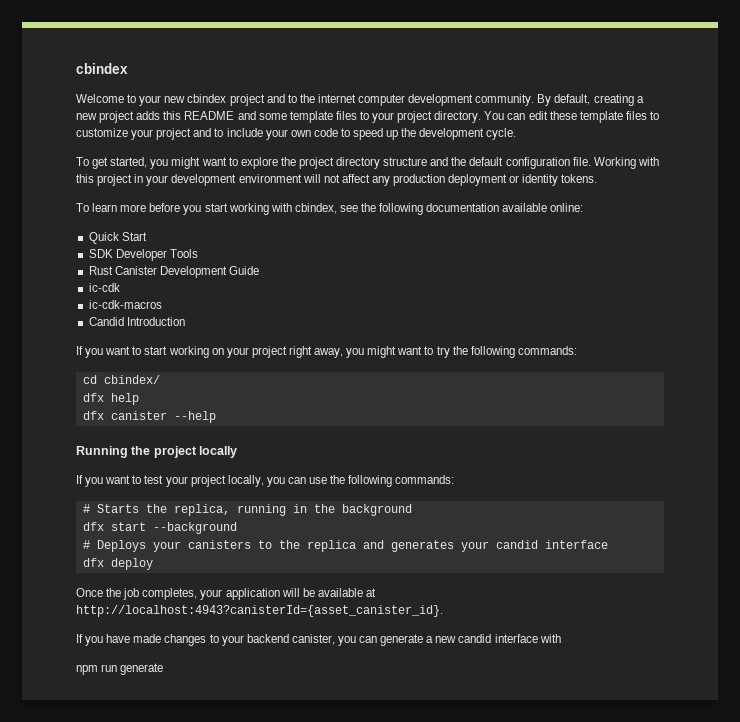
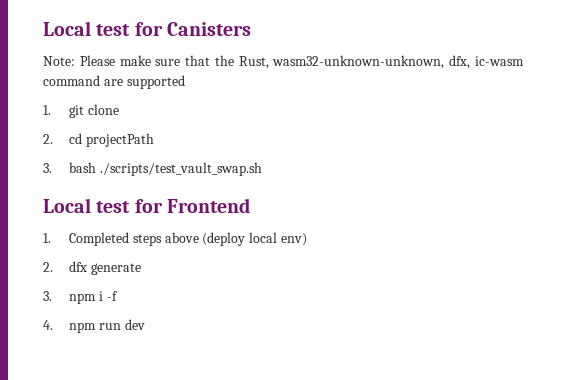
[76,63,128,74] [76,94,644,106] [76,111,659,123] [76,128,517,140] [76,157,659,169] [76,174,598,186] [76,203,584,215] [88,232,147,244] [88,249,198,261] [88,266,259,278] [88,283,120,292] [88,300,162,309] [88,317,185,326] [76,346,577,358] [82,375,160,384] [82,393,139,405] [82,411,216,423] [76,446,238,458] [76,475,455,487] [82,504,412,516] [82,522,237,534] [82,540,608,552] [82,558,153,570] [76,588,376,600] [76,605,443,617] [76,634,561,646] cbindex // Welcome to your new cbindex project and to the internet computer development community. By default, creating a new project adds this README and some template files to your project directory. You can edit these template files to customize your project and to include your own code to speed up the development cycle. // To get started, you might want to explore the project directory structure and the default configuration file. Working with this project in your development environment will not affect any production deployment or identity tokens. // To learn more before you start working with cbindex, see the following documentation available online: // Quick Start // SDK Developer Tools // Rust Canister Development Guide // ic-cdk // ic-cdk-macros // Candid Introduction // If you want to start working on your project right away, you might want to try the following commands: // cd cbindex/ // dfx help // dfx canister --help // Running the project locally // If you want to test your project locally, you can use the following commands: // # Starts the replica, running in the background // dfx start --background // # Deploys your canisters to the replica and generates your candid interface // dfx deploy // Once the job completes, your application will be available at http://localhost:4943?canisterId={asset_canister_id}. // If you have made changes to your backend canister, you can generate a new candid interface with // -> [43,21,251,36] [43,55,524,69] [43,75,185,89] [43,104,119,118] [43,133,154,147] [43,162,262,176] [43,198,250,213] [43,232,308,246] [43,261,141,275] [43,291,118,304] [43,320,53,330] Local test for Canisters // Note: Please make sure that the Rust, wasm32-unknown-unknown, dfx, ic-wasm command are supported // 1. git clone // 2. cd projectPath // 3. bash ./scripts/test_vault_swap.sh // Local test for Frontend // 1. Completed steps above (deploy local env) // 2. dfx generate // 3. npm i -f // 4.
[120,663,164,675] generate -> [124,319,145,330] dev

